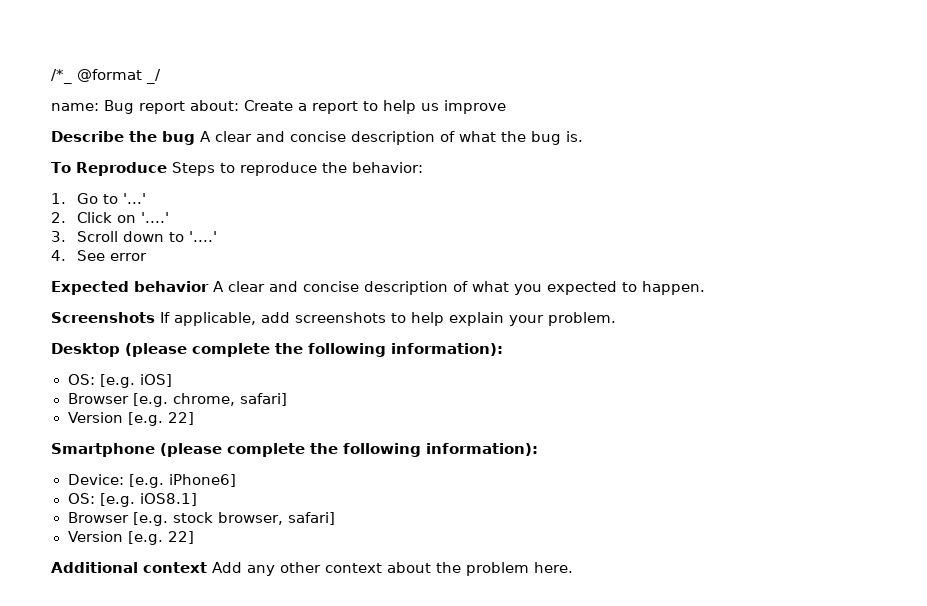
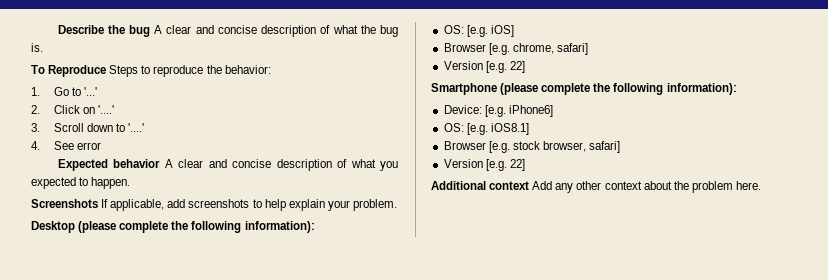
[51,69,161,84] [51,100,506,114] /*_ @format _/ // name: Bug report about: Create a report to help us improve // -> (57, 29) none

